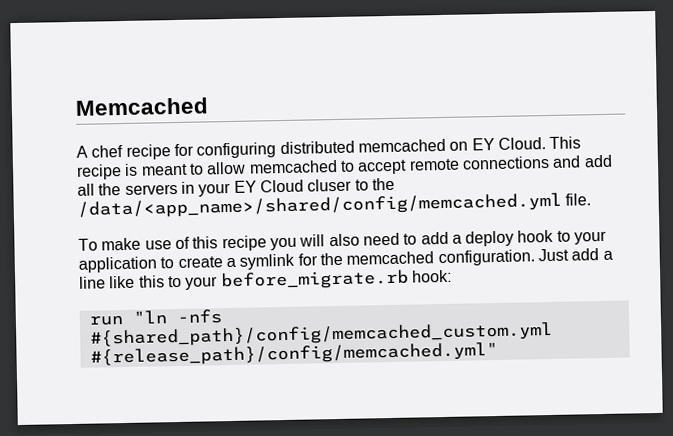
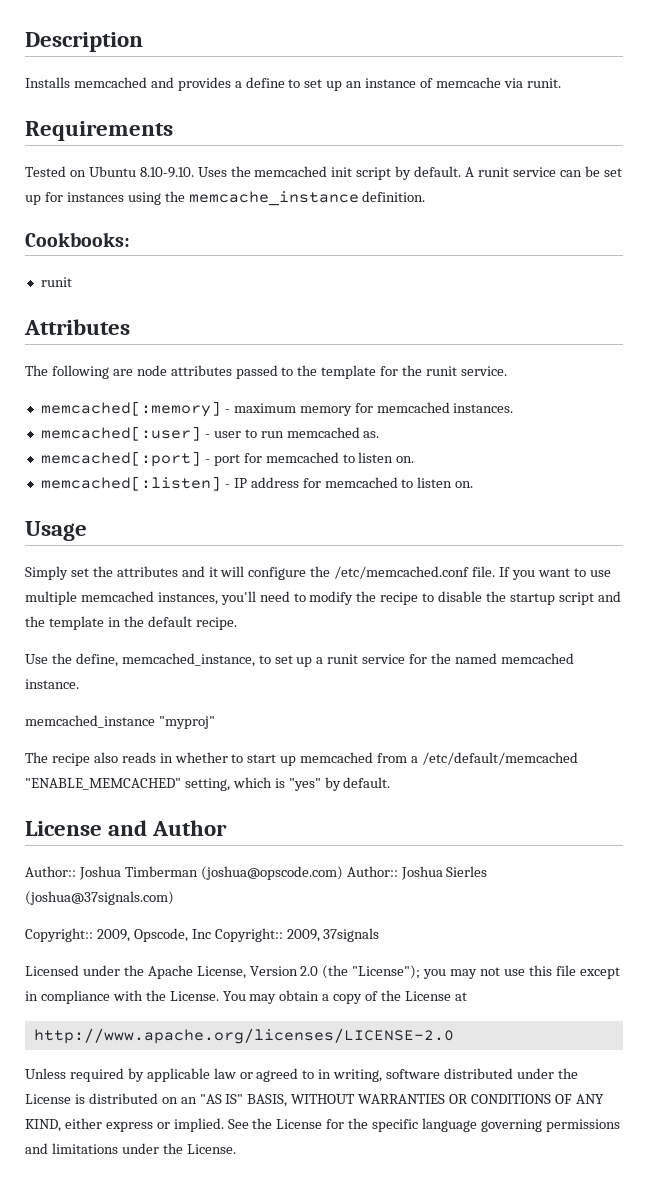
[75,97,209,116] [76,136,582,160] [76,154,613,180] [77,177,395,197] [77,192,592,219] [78,229,608,252] [78,248,613,273] [79,269,452,291] [88,309,222,326] [89,321,553,348] [89,341,498,367] Memcached // A chef recipe for configuring distributed memcached on EY Cloud. This recipe is meant to allow memcached to accept remote connections and add all the servers in your EY Cloud cluser to the /data/<app_name>/shared/config/memcached.yml file. // To make use of this recipe you will also need to add a deploy hook to your application to create a symlink for the memcached configuration. Just add a line like this to your before_migrate.rb hook: // run "ln -nfs #{shared_path}/config/memcached_custom.yml #{release_path}/config/memcached.yml" -> [25,32,143,52] [25,77,561,91] [25,121,173,141] [25,166,622,180] [25,191,426,206] [25,232,130,247] [40,277,72,287] [24,319,130,335] [25,365,507,379] [40,401,514,417] [40,426,380,441] [40,451,415,467] [40,476,474,491] [25,521,87,541] [25,566,611,580] [25,591,621,605] [25,616,237,630] [25,653,574,667] [25,679,79,689] [25,715,215,729] [25,752,578,766] [25,777,391,791] [25,820,228,836] [25,866,488,880] [25,891,174,905] [25,928,380,942] [25,965,620,979] [25,990,467,1004] [33,1028,454,1044] [25,1068,578,1082] [25,1093,604,1107] [25,1118,620,1132] [25,1143,236,1154] Description // Installs memcached and provides a define to set up an instance of memcache via runit. // Requirements // Tested on Ubuntu 8.10-9.10. Uses the memcached init script by default. A runit service can be set up for instances using the memcache_instance definition. // Cookbooks: // runit // Attributes // The following are node attributes passed to the template for the runit service. // memcached[:memory] - maximum memory for memcached instances. // memcached[:user] - user to run memcached as. // memcached[:port] - port for memcached to listen on. // memcached[:listen] - IP address for memcached to listen on. // Usage // Simply set the attributes and it will configure the /etc/memcached.conf file. If you want to use multiple memcached instances, you'll need to modify the recipe to disable the startup script and the template in the default recipe. // Use the define, memcached_instance, to set up a runit service for the named memcached instance. // memcached_instance "myproj" // The recipe also reads in whether to start up memcached from a /etc/default/memcached "ENABLE_MEMCACHED" setting, which is "yes" by default. // License and Author // Author:: Joshua Timberman (joshua@opscode.com) Author:: Joshua Sierles (joshua@37signals.com) // Copyright:: 2009, Opscode, Inc Copyright:: 2009, 37signals // Licensed under the Apache License, Version 2.0 (the "License"); you may not use this file except in compliance with the License. You may obtain a copy of the License at // http://www.apache.org/licenses/LICENSE-2.0 // Unless required by applicable law or agreed to in writing, software distributed under the License is distributed on an "AS IS" BASIS, WITHOUT WARRANTIES OR CONDITIONS OF ANY KIND, either express or implied. See the License for the specific language governing permissions and limitations under the License.

